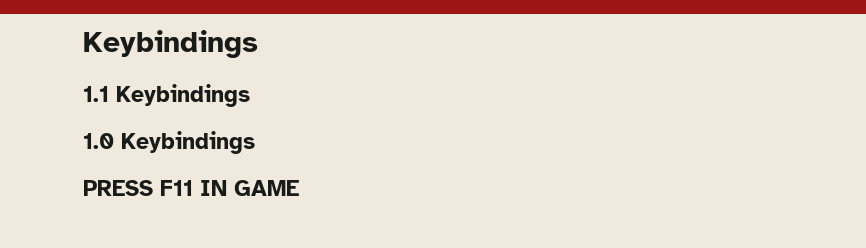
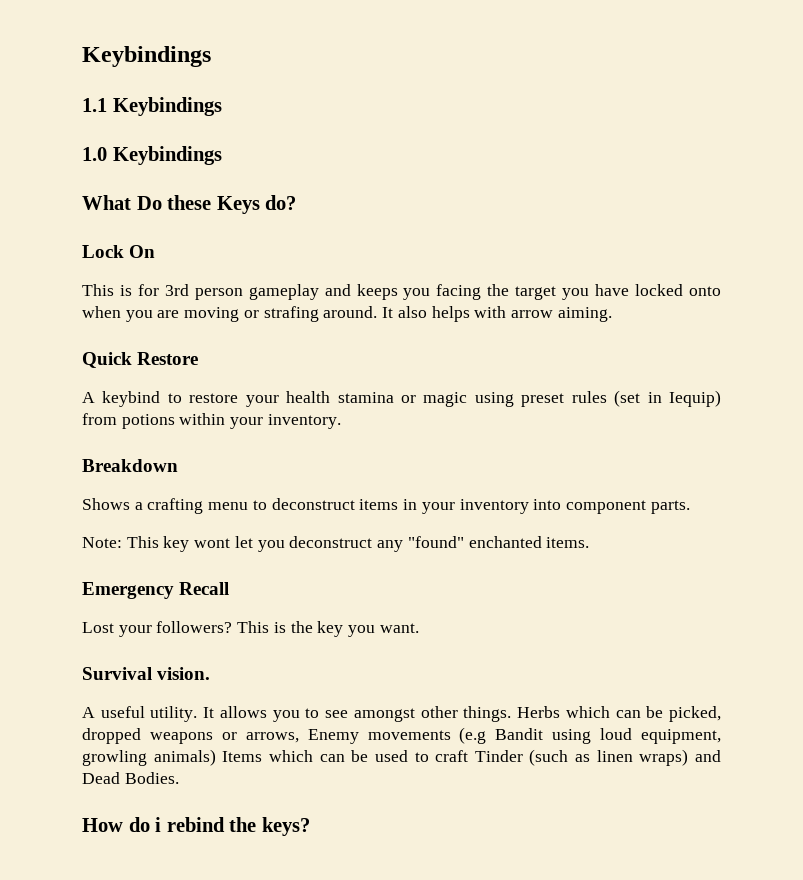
[83,180,299,196] PRESS F11 IN GAME -> [82,195,297,214] [82,245,156,258] [82,284,721,300] [82,306,612,322] [82,352,199,368] [82,390,722,407] [82,413,341,429] [82,459,178,472] [82,498,690,514] [82,536,590,552] [82,582,230,599] [82,621,419,637] [82,667,211,680] [82,706,722,722] [82,727,721,744] [82,749,722,766] [82,772,179,784] [82,817,310,836] What Do these Keys do? // Lock On // This is for 3rd person gameplay and keeps you facing the target you have locked onto when you are moving or strafing around. It also helps with arrow aiming. // Quick Restore // A keybind to restore your health stamina or magic using preset rules (set in Iequip) from potions within your inventory. // Breakdown // Shows a crafting menu to deconstruct items in your inventory into component parts. // Note: This key wont let you deconstruct any "found" enchanted items. // Emergency Recall // Lost your followers? This is the key you want. // Survival vision. // A useful utility. It allows you to see amongst other things. Herbs which can be picked, dropped weapons or arrows, Enemy movements (e.g Bandit using loud equipment, growling animals) Items which can be used to craft Tinder (such as linen wraps) and Dead Bodies. // How do i rebind the keys?

